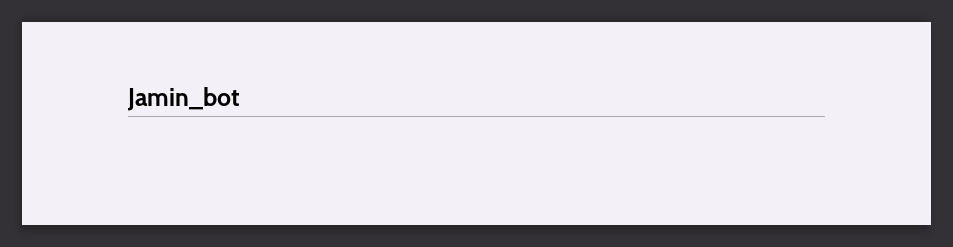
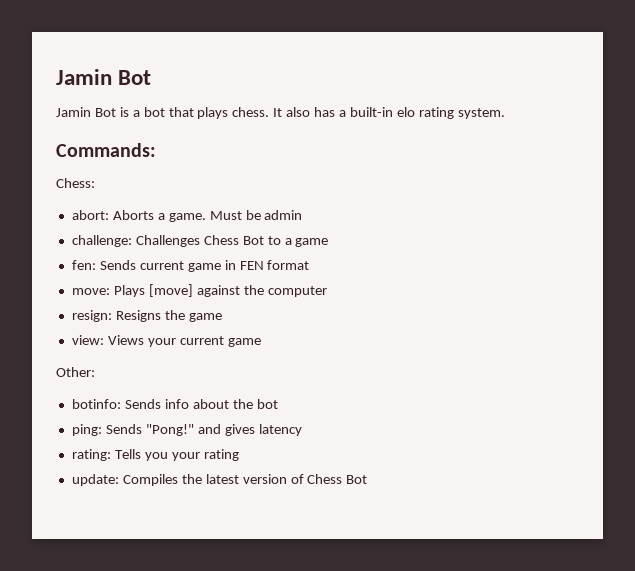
[127,87,240,111] Jamin_bot -> [56,69,152,85] [56,107,505,119] [56,143,156,157] [56,178,95,188] [71,210,303,222] [71,235,329,247] [71,260,310,272] [71,284,327,297] [71,310,222,322] [71,335,261,347] [56,367,95,377] [71,399,278,409] [71,424,302,436] [71,449,239,461] [71,474,368,486] Jamin Bot // Jamin Bot is a bot that plays chess. It also has a built-in elo rating system. // Commands: // Chess: // abort: Aborts a game. Must be admin // challenge: Challenges Chess Bot to a game // fen: Sends current game in FEN format // move: Plays [move] against the computer // resign: Resigns the game // view: Views your current game // Other: // botinfo: Sends info about the bot // ping: Sends "Pong!" and gives latency // rating: Tells you your rating // update: Compiles the latest version of Chess Bot

